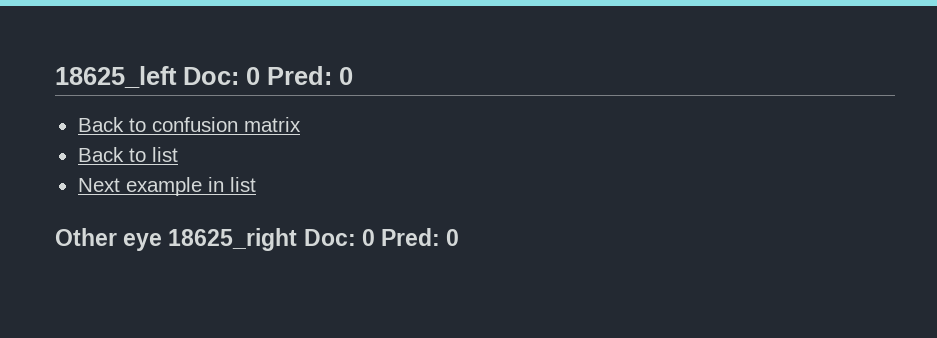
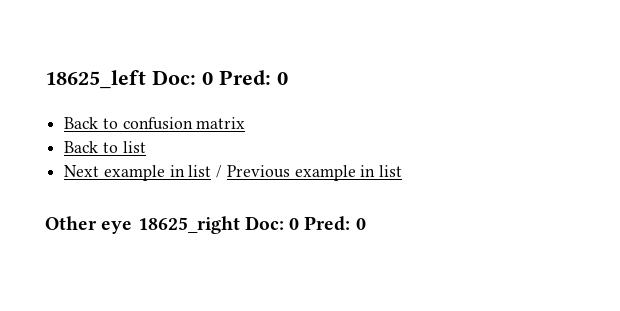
(256, 184) none -> [216,165,403,181] / Previous example in list

